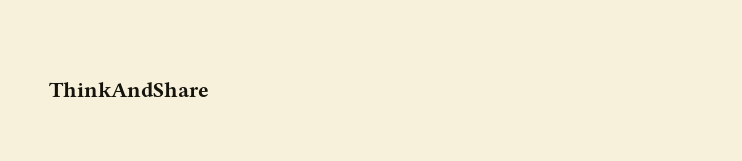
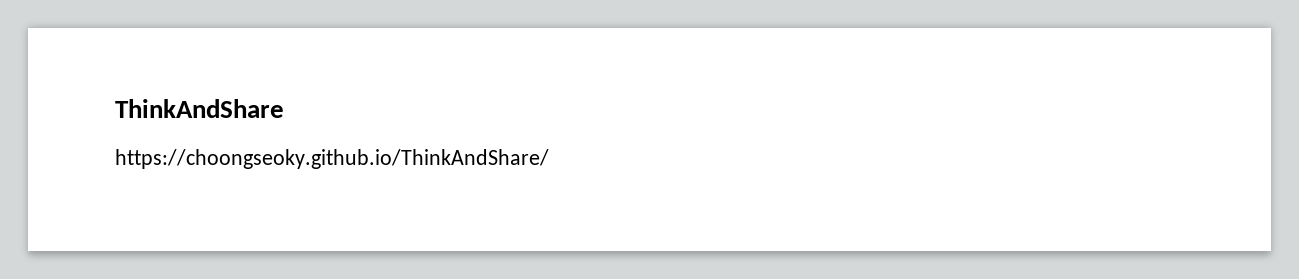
(209, 89) none -> [115,149,549,169] // https://choongseoky.github.io/ThinkAndShare/

